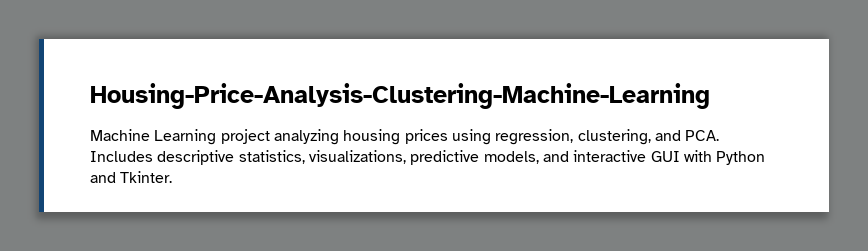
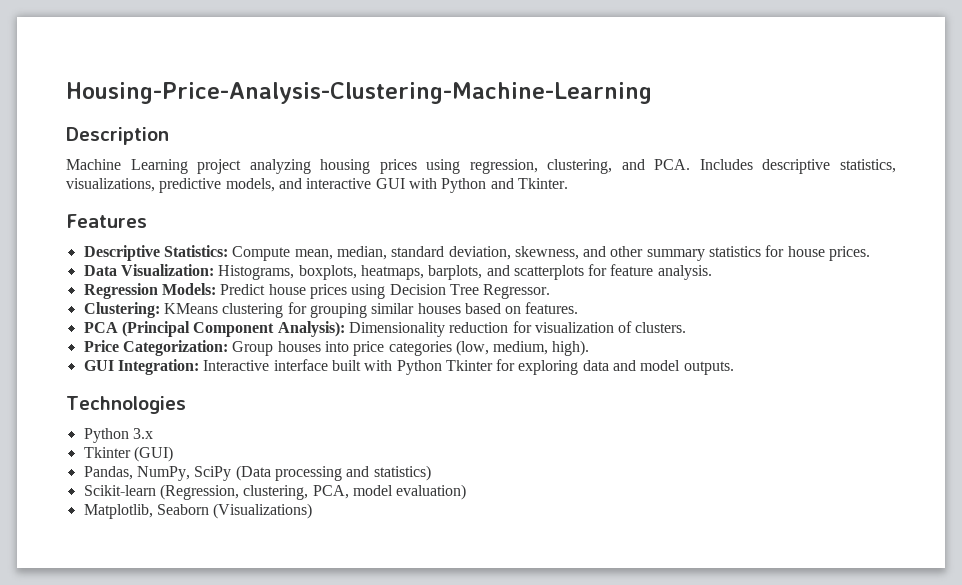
(710, 96) none -> [66,127,169,145] // Description
(173, 177) none -> [66,214,147,228] [83,245,871,261] [83,264,712,280] [83,283,551,299] [83,302,579,318] [83,321,687,337] [83,340,590,356] [83,359,734,375] [66,396,186,414] [83,428,153,443] [83,446,173,462] [83,465,431,481] [83,484,467,500] [83,503,313,519] // Features // Descriptive Statistics: Compute mean, median, standard deviation, skewness, and other summary statistics for house prices. // Data Visualization: Histograms, boxplots, heatmaps, barplots, and scatterplots for feature analysis. // Regression Models: Predict house prices using Decision Tree Regressor. // Clustering: KMeans clustering for grouping similar houses based on features. // PCA (Principal Component Analysis): Dimensionality reduction for visualization of clusters. // Price Categorization: Group houses into price categories (low, medium, high). // GUI Integration: Interactive interface built with Python Tkinter for exploring data and model outputs. // Technologies // Python 3.x // Tkinter (GUI) // Pandas, NumPy, SciPy (Data processing and statistics) // Scikit-learn (Regression, clustering, PCA, model evaluation) // Matplotlib, Seaborn (Visualizations)

